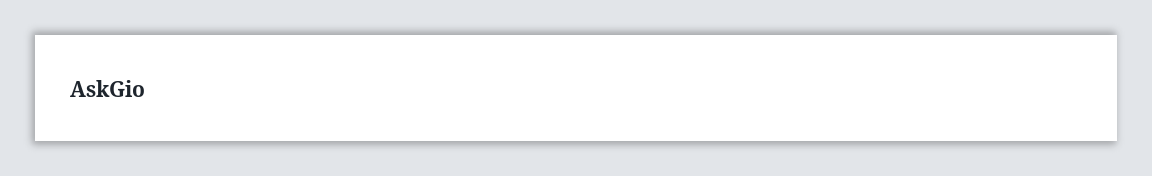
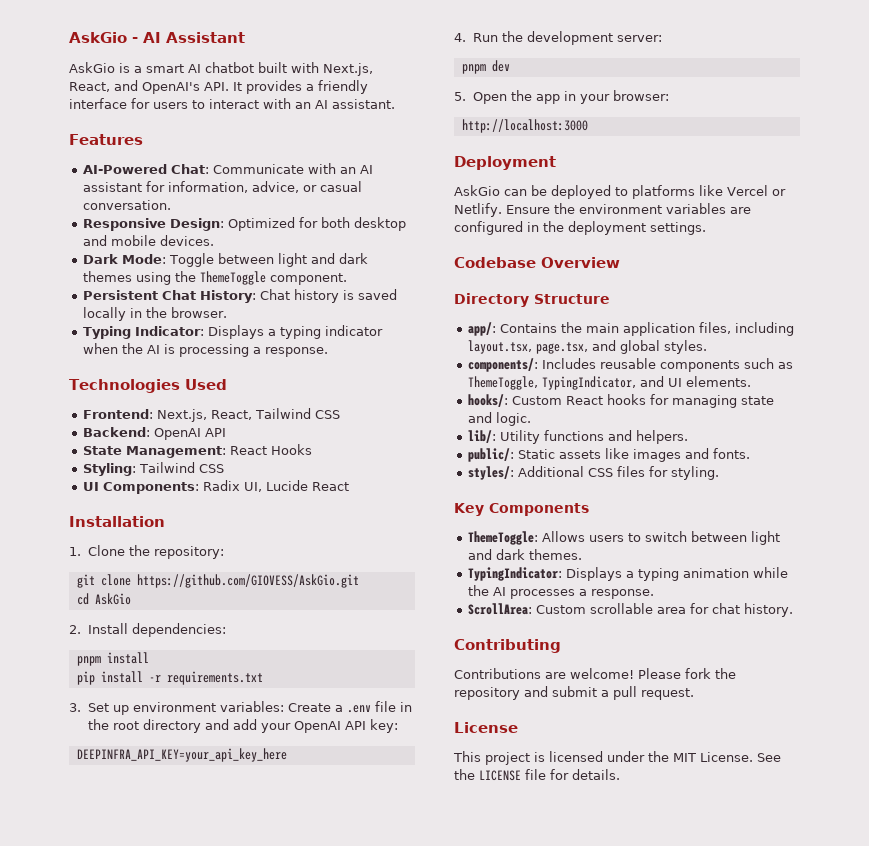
[70,80,145,97] AskGio -> [69,32,245,43] [69,62,373,76] [69,80,368,94] [69,98,395,109] [69,134,143,145] [83,163,374,174] [83,181,363,193] [83,200,172,210] [83,217,407,231] [83,235,215,246] [83,253,369,267] [83,271,348,285] [83,289,398,303] [83,307,228,321] [83,325,384,339] [83,343,329,357] [69,379,227,393] [83,408,341,422] [83,427,227,440] [83,444,313,458] [83,462,225,476] [83,480,350,494] [69,516,165,527] [69,545,224,559] [76,574,359,588] [76,593,131,605] [69,623,226,637] [76,652,149,666] [76,671,263,685] [69,701,412,715] [87,719,398,733] [76,748,287,762] [454,31,662,45] [461,60,510,74] [454,90,669,104] [461,119,588,133] [454,156,556,170] [454,185,786,199] [454,203,751,217] [454,221,706,235] [454,257,620,268] [454,293,610,307] [468,322,795,336] [468,340,708,354] [468,358,794,372] [468,376,752,390] [468,394,775,408] [468,412,532,426] [468,430,689,444] [468,448,751,462] [468,466,720,480] [454,503,589,516] [468,531,781,545] [468,549,583,560] [468,567,789,581] [468,585,655,599] [468,603,794,617] [454,639,561,653] [454,668,736,679] [454,686,694,700] [454,722,518,733] [453,751,781,765] [454,769,620,781] AskGio - AI Assistant // AskGio is a smart AI chatbot built with Next.js, React, and OpenAI's API. It provides a friendly interface for users to interact with an AI assistant. // Features // AI-Powered Chat: Communicate with an AI assistant for information, advice, or casual conversation. // Responsive Design: Optimized for both desktop and mobile devices. // Dark Mode: Toggle between light and dark themes using the ThemeToggle component. // Persistent Chat History: Chat history is saved locally in the browser. // Typing Indicator: Displays a typing indicator when the AI is processing a response. // Technologies Used // Frontend: Next.js, React, Tailwind CSS // Backend: OpenAI API // State Management: React Hooks // Styling: Tailwind CSS // UI Components: Radix UI, Lucide React // Installation // 1. Clone the repository: // git clone https://github.com/GIOVESS/AskGio.git // cd AskGio // 2. Install dependencies: // pnpm install // pip install -r requirements.txt // 3. Set up environment variables: Create a .env file in the root directory and add your OpenAI API key: // DEEPINFRA_API_KEY=your_api_key_here // 4. Run the development server: // pnpm dev // 5. Open the app in your browser: // http://localhost:3000 // Deployment // AskGio can be deployed to platforms like Vercel or Netlify. Ensure the environment variables are configured in the deployment settings. // Codebase Overview // Directory Structure // app/: Contains the main application files, including layout.tsx, page.tsx, and global styles. // components/: Includes reusable components such as ThemeToggle, TypingIndicator, and UI elements. // hooks/: Custom React hooks for managing state and logic. // lib/: Utility functions and helpers. // public/: Static assets like images and fonts. // styles/: Additional CSS files for styling. // Key Components // ThemeToggle: Allows users to switch between light and dark themes. // TypingIndicator: Displays a typing animation while the AI processes a response. // ScrollArea: Custom scrollable area for chat history. // Contributing // Contributions are welcome! Please fork the repository and submit a pull request. // License // This project is licensed under the MIT License. See the LICENSE file for details.

